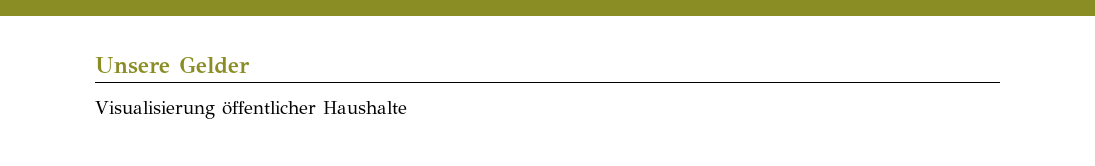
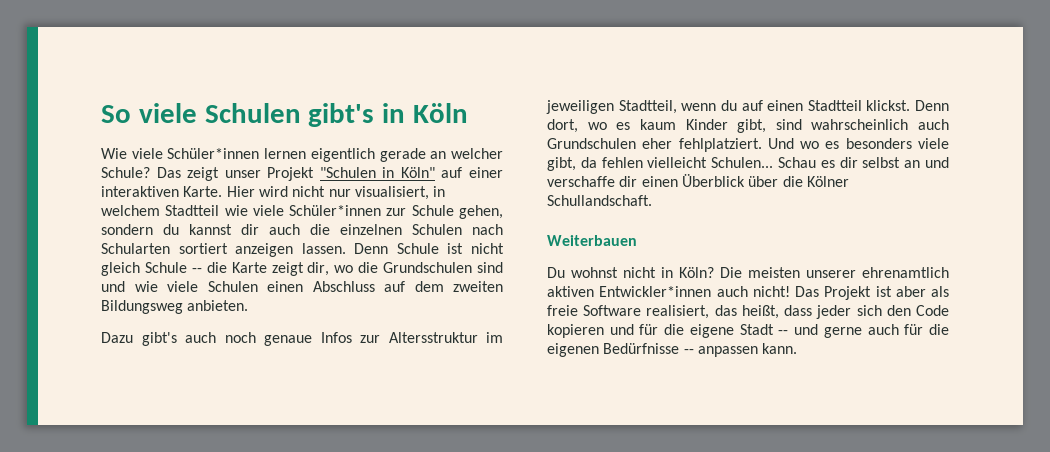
[95,56,250,74] [95,101,407,119] Unsere Gelder // Visualisierung öffentlicher Haushalte -> [101,103,469,127] [101,148,504,162] [101,167,503,181] [101,186,446,200] [101,205,503,219] [101,224,503,235] [101,243,504,257] [101,262,503,276] [101,281,503,292] [101,300,249,314] [101,332,503,346] [546,100,949,114] [547,119,949,133] [547,138,949,152] [547,157,949,171] [547,174,849,187] [547,195,652,206] [547,235,637,246] [547,267,949,278] [547,286,949,300] [547,305,949,319] [547,324,949,338] [547,343,798,357] So viele Schulen gibt's in Köln // Wie viele Schüler*innen lernen eigentlich gerade an welcher Schule? Das zeigt unser Projekt "Schulen in Köln" auf einer interaktiven Karte. Hier wird nicht nur visualisiert, in welchem Stadtteil wie viele Schüler*innen zur Schule gehen, sondern du kannst dir auch die einzelnen Schulen nach Schularten sortiert anzeigen lassen. Denn Schule ist nicht gleich Schule -- die Karte zeigt dir, wo die Grundschulen sind und wie viele Schulen einen Abschluss auf dem zweiten Bildungsweg anbieten. // Dazu gibt's auch noch genaue Infos zur Altersstruktur im jeweiligen Stadtteil, wenn du auf einen Stadtteil klickst. Denn dort, wo es kaum Kinder gibt, sind wahrscheinlich auch Grundschulen eher fehlplatziert. Und wo es besonders viele gibt, da fehlen vielleicht Schulen... Schau es dir selbst an und verschaffe dir einen Überblick über die Kölner Schullandschaft. // Weiterbauen // Du wohnst nicht in Köln? Die meisten unserer ehrenamtlich aktiven Entwickler*innen auch nicht! Das Projekt ist aber als freie Software realisiert, das heißt, dass jeder sich den Code kopieren und für die eigene Stadt -- und gerne auch für die eigenen Bedürfnisse -- anpassen kann.

